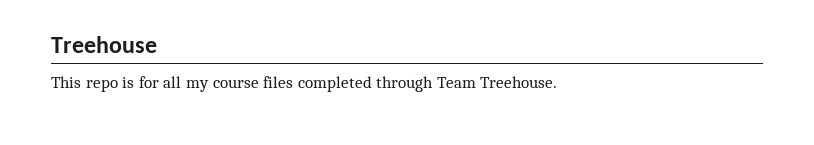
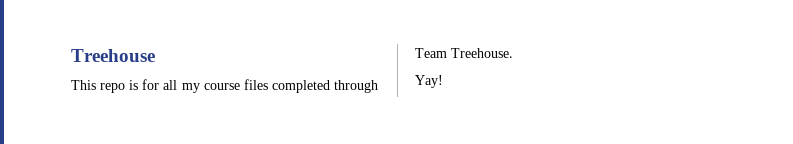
(558, 82) none -> [415,75,443,88] // Yay!

